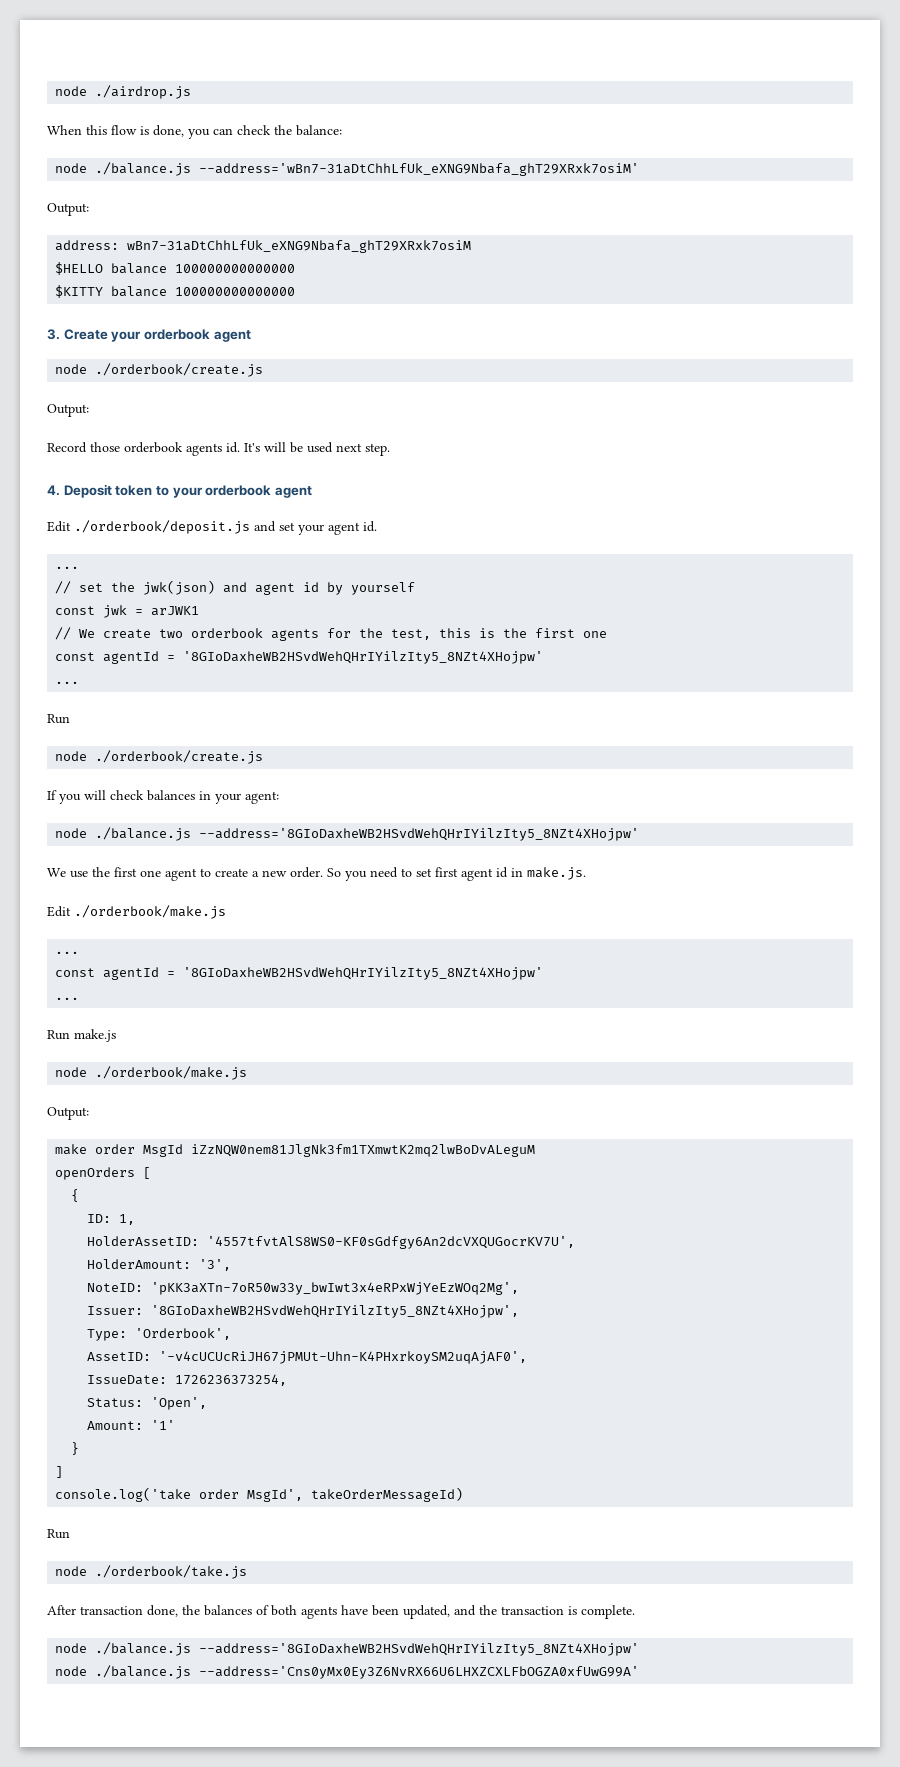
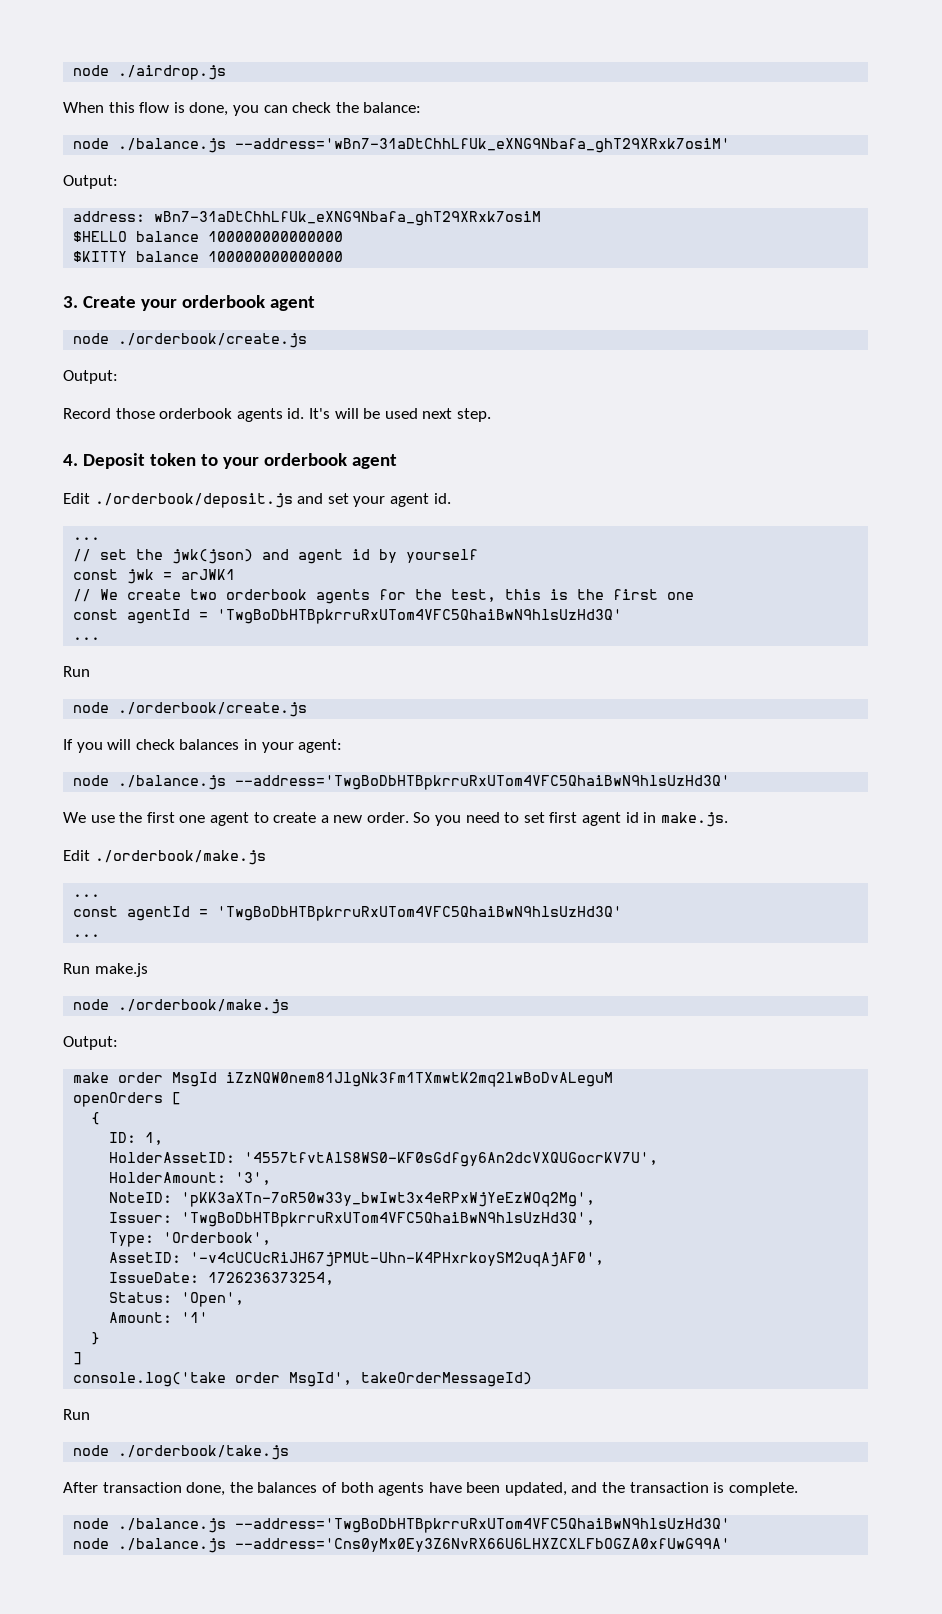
[183,651,544,664] '8GIoDaxheWB2HSvdWehQHrIYilzIty5_8NZt4XHojpw' -> [217,609,623,624] 'TwgBoDbHTBpkrruRxUTom4VFC5QhaiBwN9hlsUzHd3Q'
[199,828,640,841] --address='8GIoDaxheWB2HSvdWehQHrIYilzIty5_8NZt4XHojpw' -> [235,775,731,790] --address='TwgBoDbHTBpkrruRxUTom4VFC5QhaiBwN9hlsUzHd3Q'
[183,967,544,980] '8GIoDaxheWB2HSvdWehQHrIYilzIty5_8NZt4XHojpw' -> [217,906,623,921] 'TwgBoDbHTBpkrruRxUTom4VFC5QhaiBwN9hlsUzHd3Q'
[151,1305,520,1318] '8GIoDaxheWB2HSvdWehQHrIYilzIty5_8NZt4XHojpw', -> [181,1212,596,1227] 'TwgBoDbHTBpkrruRxUTom4VFC5QhaiBwN9hlsUzHd3Q',
[199,1643,640,1656] --address='8GIoDaxheWB2HSvdWehQHrIYilzIty5_8NZt4XHojpw' -> [235,1518,731,1533] --address='TwgBoDbHTBpkrruRxUTom4VFC5QhaiBwN9hlsUzHd3Q'

